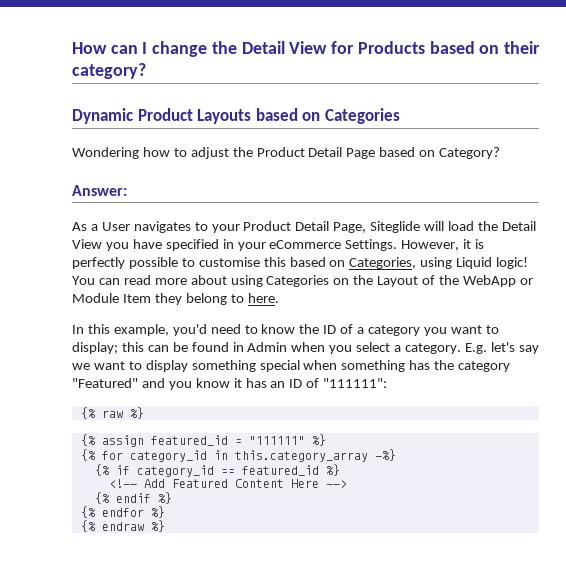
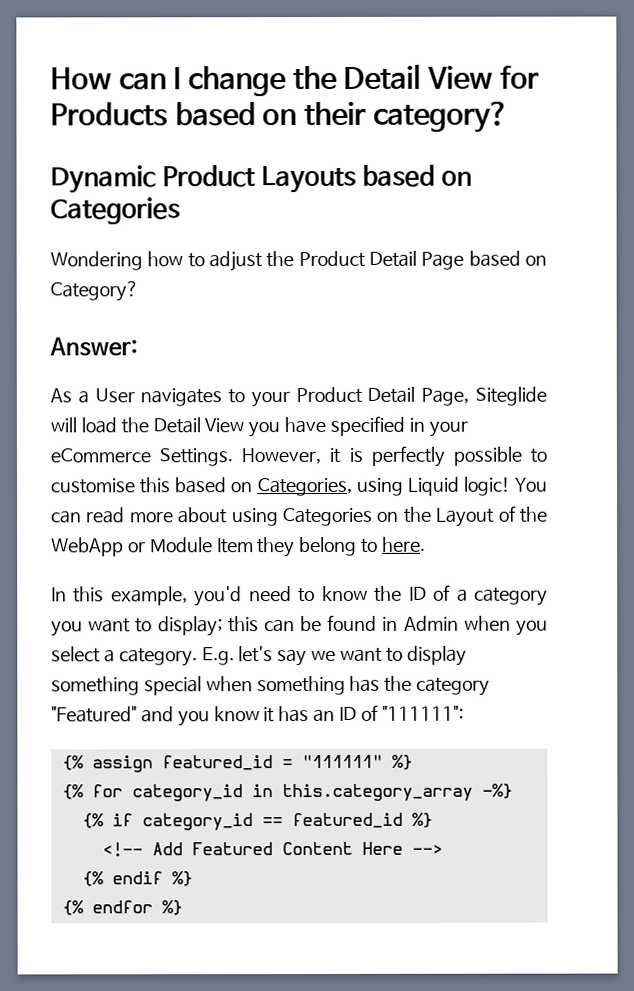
[80,407,144,419] // {% raw %} -> (464, 713) none
[80,520,165,532] // {% endraw %} -> (183, 908) none

